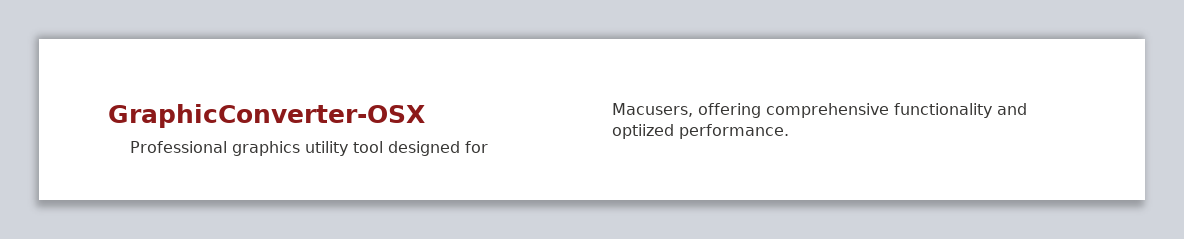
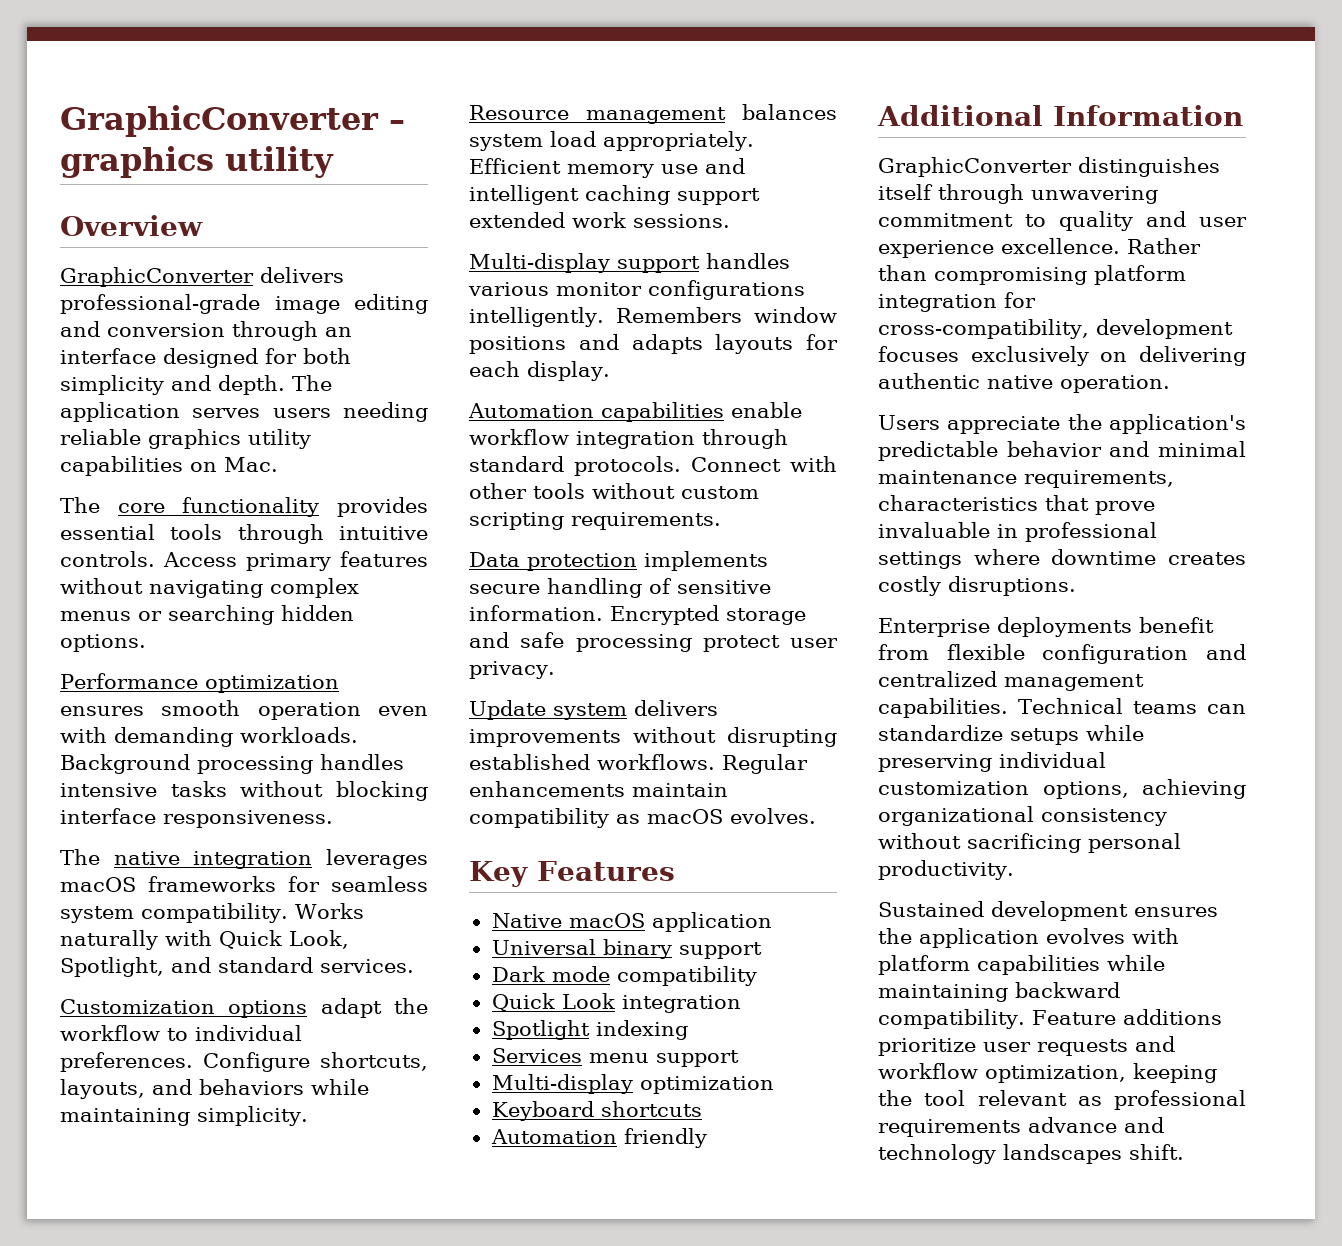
[108,104,425,128] [130,141,489,156] [612,103,1027,118] [612,124,789,139] GraphicConverter-OSX // Professional graphics utility tool designed for Macusers, offering comprehensive functionality and optiized performance. -> [60,105,405,137] [60,146,334,178] [60,215,203,236] [60,267,344,287] [60,294,428,314] [60,321,352,341] [60,348,351,368] [60,375,332,395] [60,402,428,422] [60,429,311,449] [60,456,278,476] [60,497,428,517] [60,524,428,544] [60,551,428,571] [60,578,359,598] [60,605,354,625] [60,634,146,652] [60,673,339,693] [60,700,428,720] [60,727,358,747] [60,754,404,774] [60,781,429,801] [60,808,333,828] [60,849,428,869] [60,876,428,892] [60,903,364,923] [60,930,349,950] [60,957,414,977] [60,998,428,1018] [60,1025,302,1041] [60,1052,428,1072] [60,1079,369,1099] [60,1106,308,1126] [469,104,837,124] [469,131,754,151] [469,158,745,178] [469,185,760,205] [469,212,730,228] [469,253,790,273] [468,280,805,300] [469,307,837,327] [469,334,838,354] [469,361,610,381] [468,402,802,422] [469,429,788,449] [469,456,837,476] [469,483,759,499] [469,512,721,530] [469,551,768,571] [469,578,771,598] [469,605,806,625] [469,632,838,652] [469,661,555,679] [469,700,718,720] [469,727,837,747] [469,754,808,774] [469,781,728,797] [469,808,816,828] [469,861,675,887] [491,912,772,932] [491,939,762,959] [491,966,757,986] [491,993,741,1013] [491,1020,688,1040] [491,1048,739,1067] [491,1074,774,1094] [491,1101,702,1121] [490,1128,707,1148] [877,105,1243,126] [878,157,1220,177] [878,184,1158,204] [878,211,1247,231] [878,238,1201,258] [878,265,1186,285] [878,292,1036,312] [878,319,1233,339] [878,346,1246,366] [878,373,1170,393] [878,414,1246,434] [878,441,1246,461] [878,470,1174,488] [878,495,1155,515] [878,522,1157,542] [878,549,1246,569] [878,576,1076,596] [878,617,1214,637] [878,644,1246,664] [878,671,1144,691] [878,698,1246,718] [878,725,1144,745] [878,752,1106,772] [878,779,1246,799] [878,806,1167,826] [878,833,1181,853] [878,860,1014,880] [878,901,1218,921] [878,928,1179,948] [878,955,1165,975] [878,982,1120,1002] [878,1009,1222,1029] [878,1036,1175,1056] [878,1063,1217,1083] [878,1090,1246,1110] [878,1117,1164,1137] [878,1144,1184,1164] GraphicConverter – graphics utility // Overview // GraphicConverter delivers professional-grade image editing and conversion through an interface designed for both simplicity and depth. The application serves users needing reliable graphics utility capabilities on Mac. // The core functionality provides essential tools through intuitive controls. Access primary features without navigating complex menus or searching hidden options. // Performance optimization ensures smooth operation even with demanding workloads. Background processing handles intensive tasks without blocking interface responsiveness. // The native integration leverages macOS frameworks for seamless system compatibility. Works naturally with Quick Look, Spotlight, and standard services. // Customization options adapt the workflow to individual preferences. Configure shortcuts, layouts, and behaviors while maintaining simplicity. // Resource management balances system load appropriately. Efficient memory use and intelligent caching support extended work sessions. // Multi-display support handles various monitor configurations intelligently. Remembers window positions and adapts layouts for each display. // Automation capabilities enable workflow integration through standard protocols. Connect with other tools without custom scripting requirements. // Data protection implements secure handling of sensitive information. Encrypted storage and safe processing protect user privacy. // Update system delivers improvements without disrupting established workflows. Regular enhancements maintain compatibility as macOS evolves. // Key Features // Native macOS application // Universal binary support // Dark mode compatibility // Quick Look integration // Spotlight indexing // Services menu support // Multi-display optimization // Keyboard shortcuts // Automation friendly // Additional Information // GraphicConverter distinguishes itself through unwavering commitment to quality and user experience excellence. Rather than compromising platform integration for cross-compatibility, development focuses exclusively on delivering authentic native operation. // Users appreciate the application's predictable behavior and minimal maintenance requirements, characteristics that prove invaluable in professional settings where downtime creates costly disruptions. // Enterprise deployments benefit from flexible configuration and centralized management capabilities. Technical teams can standardize setups while preserving individual customization options, achieving organizational consistency without sacrificing personal productivity. // Sustained development ensures the application evolves with platform capabilities while maintaining backward compatibility. Feature additions prioritize user requests and workflow optimization, keeping the tool relevant as professional requirements advance and technology landscapes shift.

